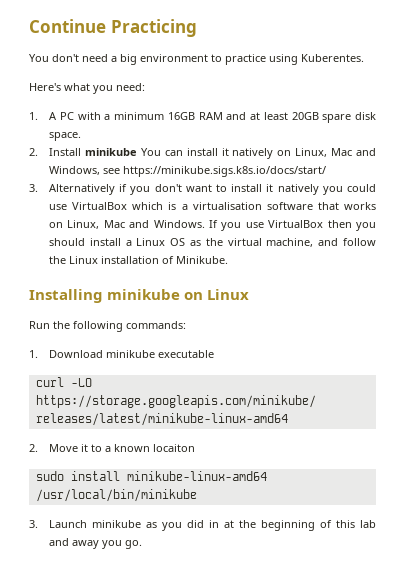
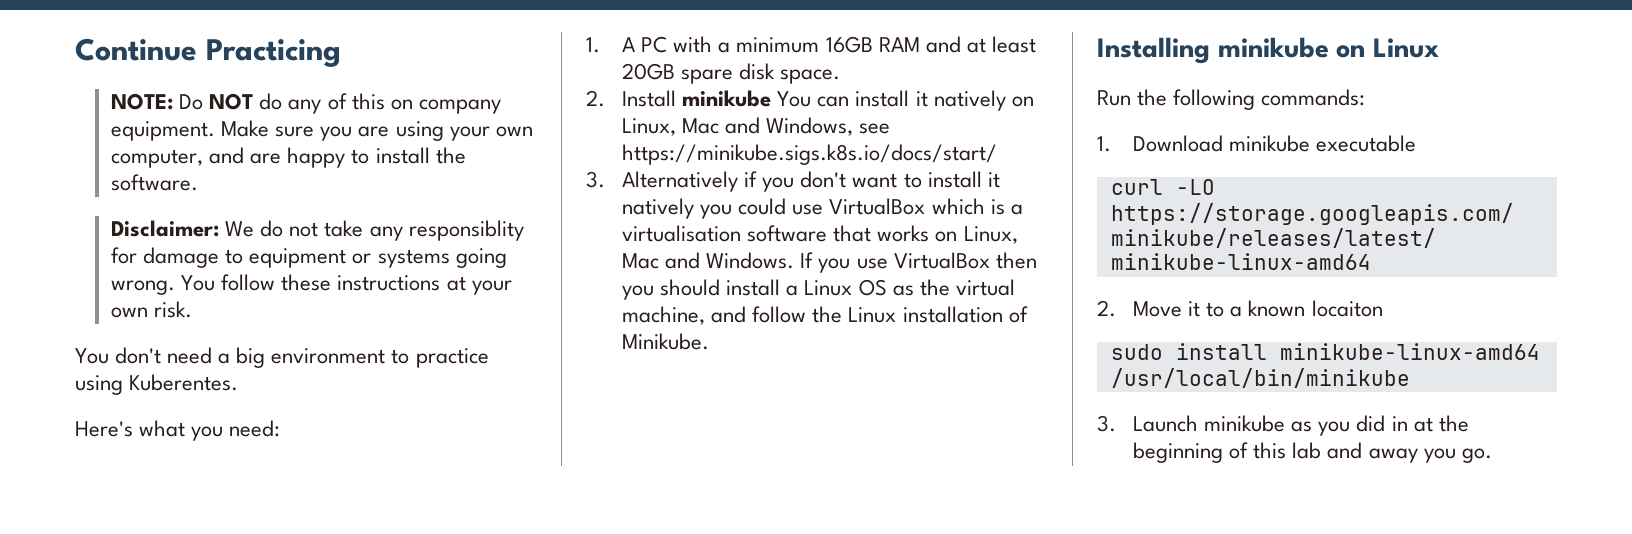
(197, 28) none -> [111,93,501,114] [111,120,533,141] [111,147,466,168] [111,174,199,191] [111,220,524,241] [111,247,507,268] [111,274,512,295] [111,301,193,318] // NOTE: Do NOT do any of this on company equipment. Make sure you are using your own computer, and are happy to install the software. // Disclaimer: We do not take any responsiblity for damage to equipment or systems going wrong. You follow these instructions at your own risk.

